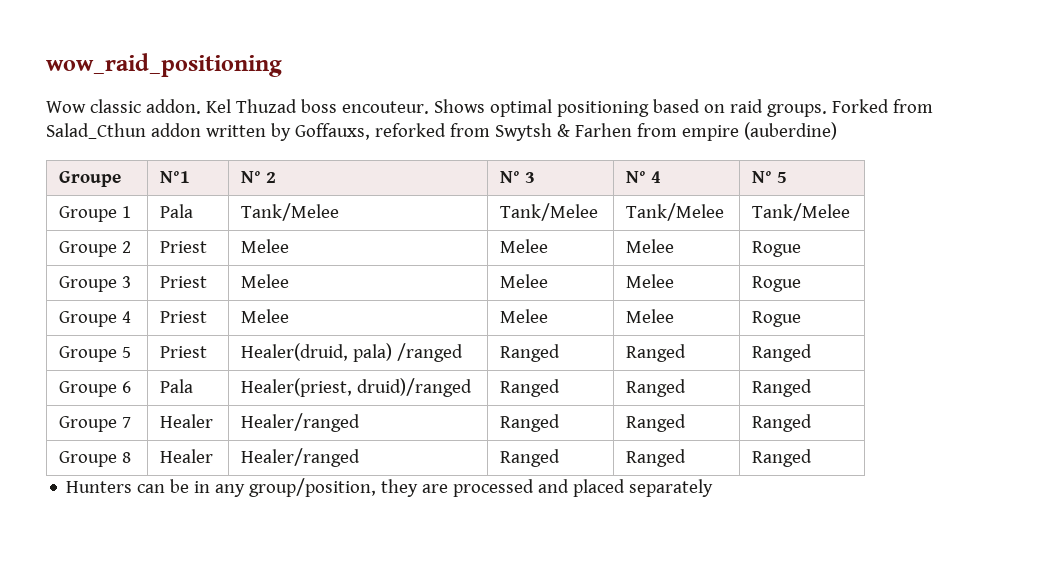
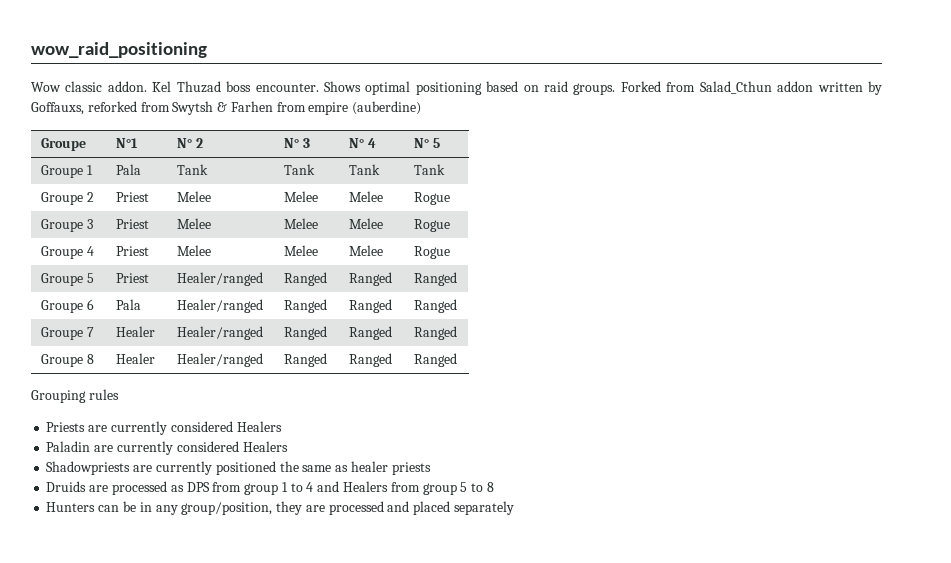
[341,101,429,114] encouteur. -> [255,83,319,92] encounter.
[241,203,340,221] [500,203,599,221] [626,203,725,221] [752,203,851,221] Tank/Melee | Tank/Melee | Tank/Melee | Tank/Melee -> [177,164,209,175] [284,164,316,175] [349,164,381,175] [414,164,446,175] Tank | Tank | Tank | Tank
[241,343,464,362] Healer(druid, pala) /ranged -> [177,272,264,286] Healer/ranged
[241,378,473,397] Healer(priest, druid)/ranged -> [177,299,264,313] Healer/ranged
(813, 458) none -> [31,389,119,403] [46,421,282,435] [46,441,288,455] [46,461,431,475] [46,481,494,495] // Grouping rules // Priests are currently considered Healers // Paladin are currently considered Healers // Shadowpriests are currently positioned the same as healer priests // Druids are processed as DPS from group 1 to 4 and Healers from group 5 to 8

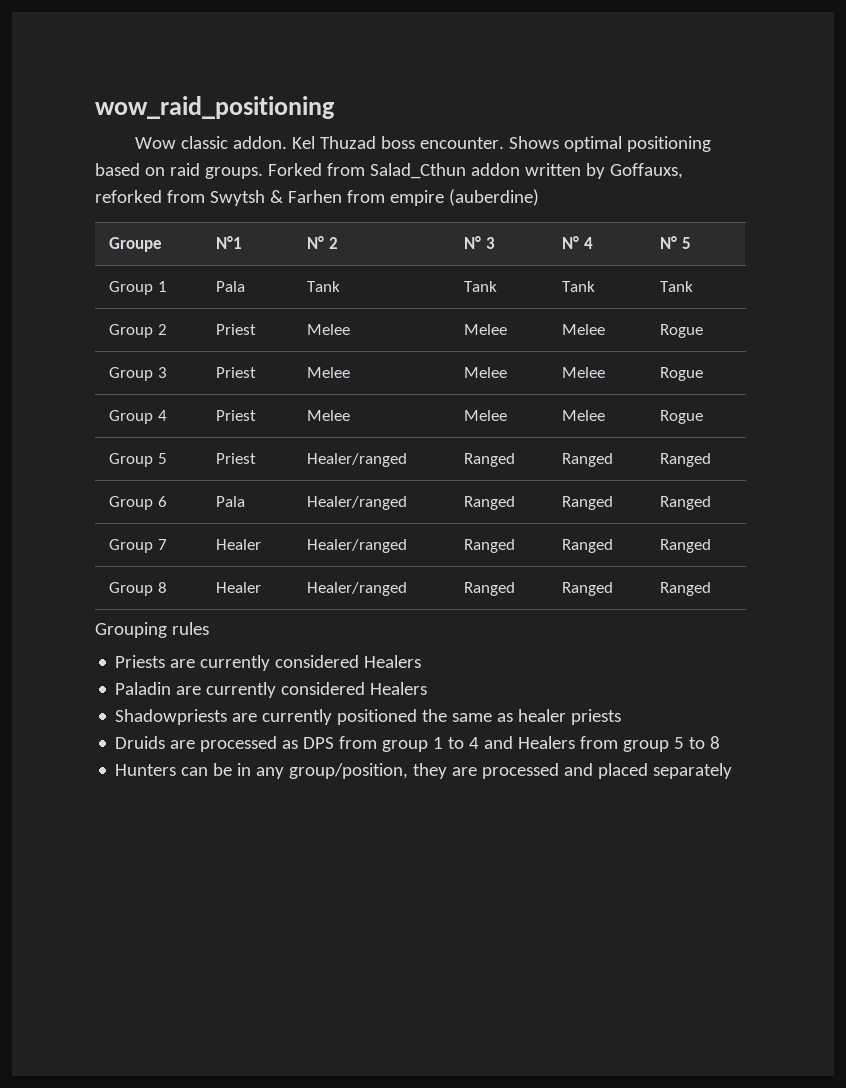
[41,165,84,178] Groupe -> [109,281,154,295] Group
[41,192,84,205] Groupe -> [109,324,154,338] Group
[41,219,84,232] Groupe -> [109,367,154,381] Group
[41,246,84,259] Groupe -> [109,410,154,424] Group
[41,273,84,286] Groupe -> [109,453,154,467] Group
[41,300,84,313] Groupe -> [109,496,154,510] Group
[41,327,84,340] Groupe -> [109,539,154,553] Group
[41,354,84,367] Groupe -> [109,582,154,596] Group

